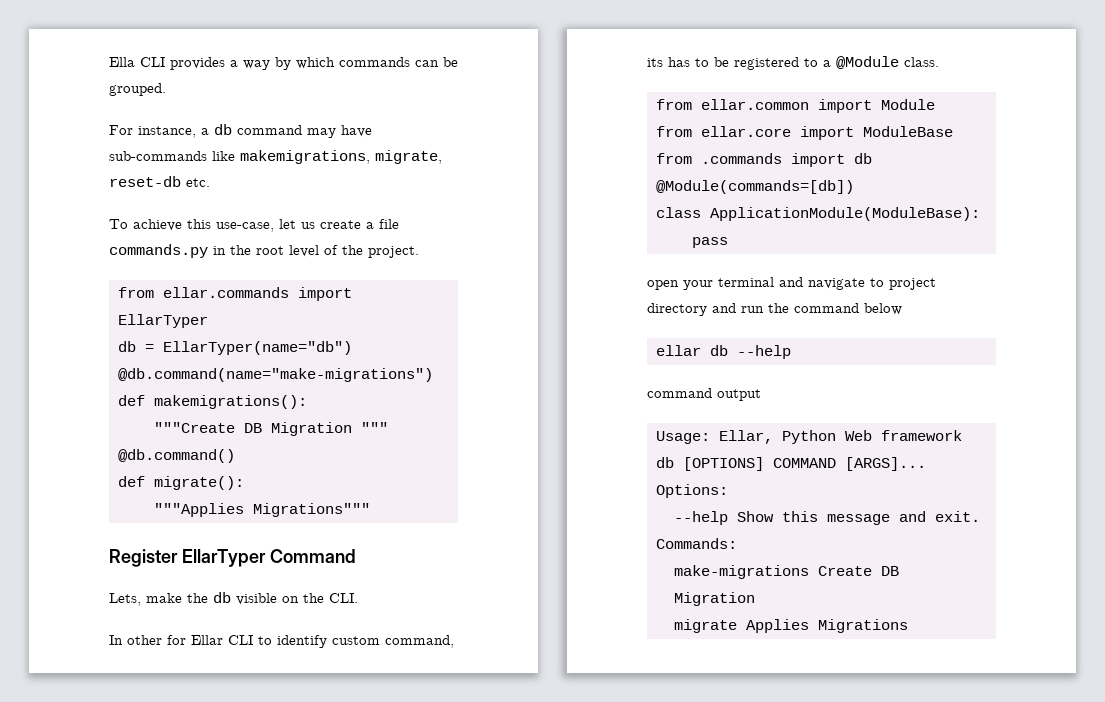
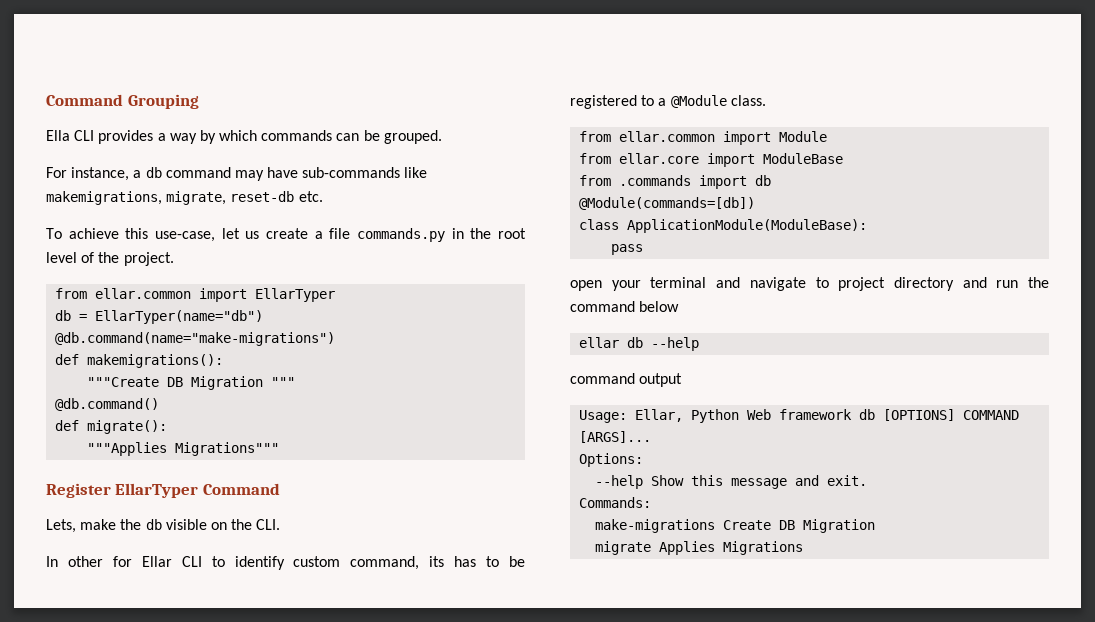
(109, 62) none -> [46,94,199,109] Command Grouping //
[163,287,289,298] ellar.commands -> [95,288,192,299] ellar.common

